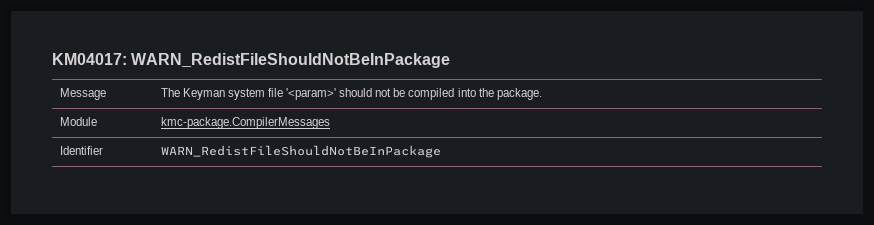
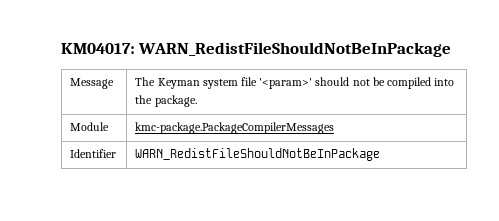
[160,117,330,129] kmc-package.CompilerMessages -> [135,122,335,134] kmc-package.PackageCompilerMessages

